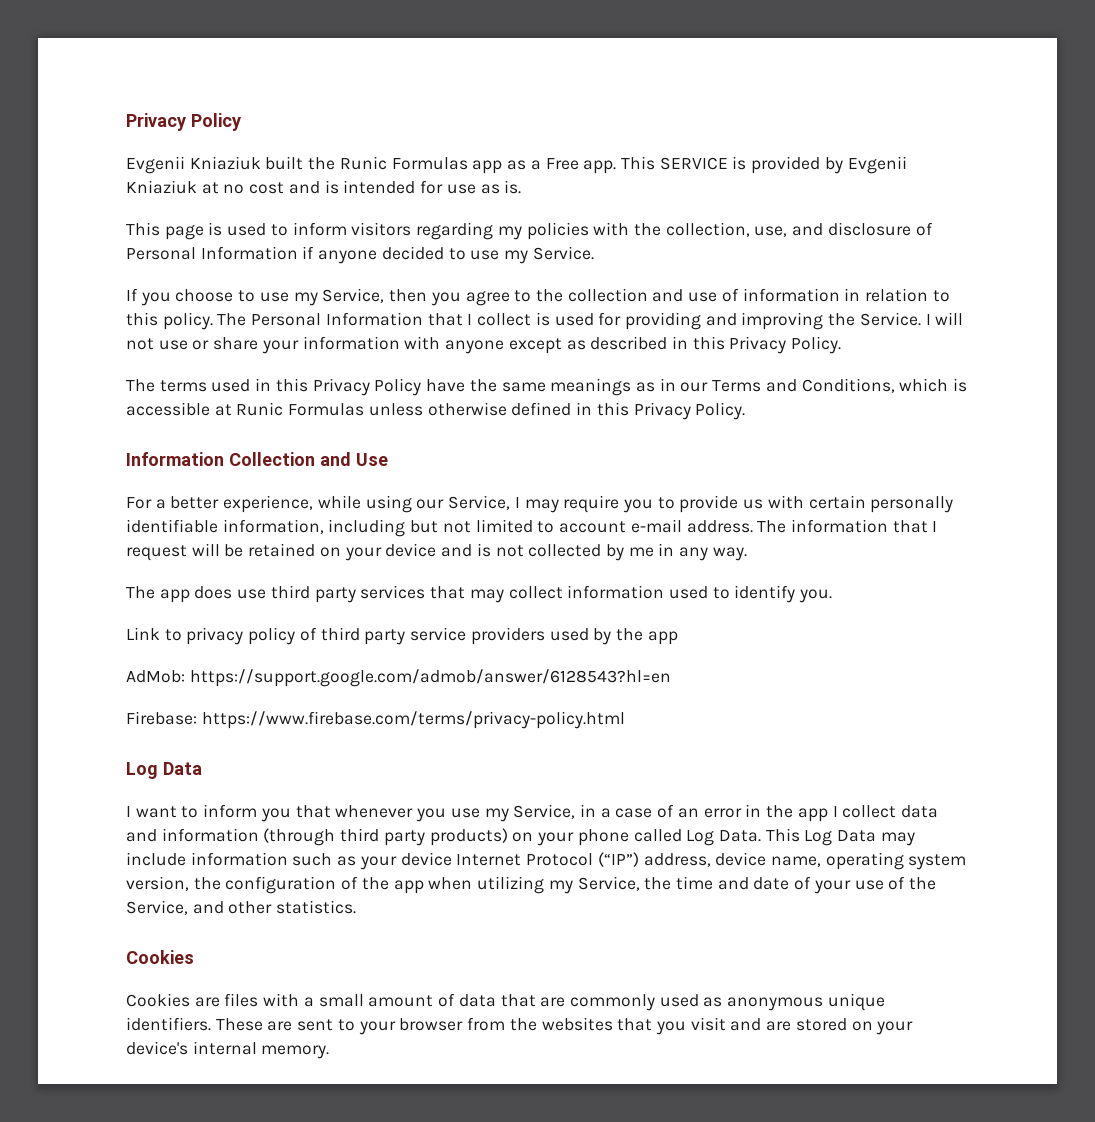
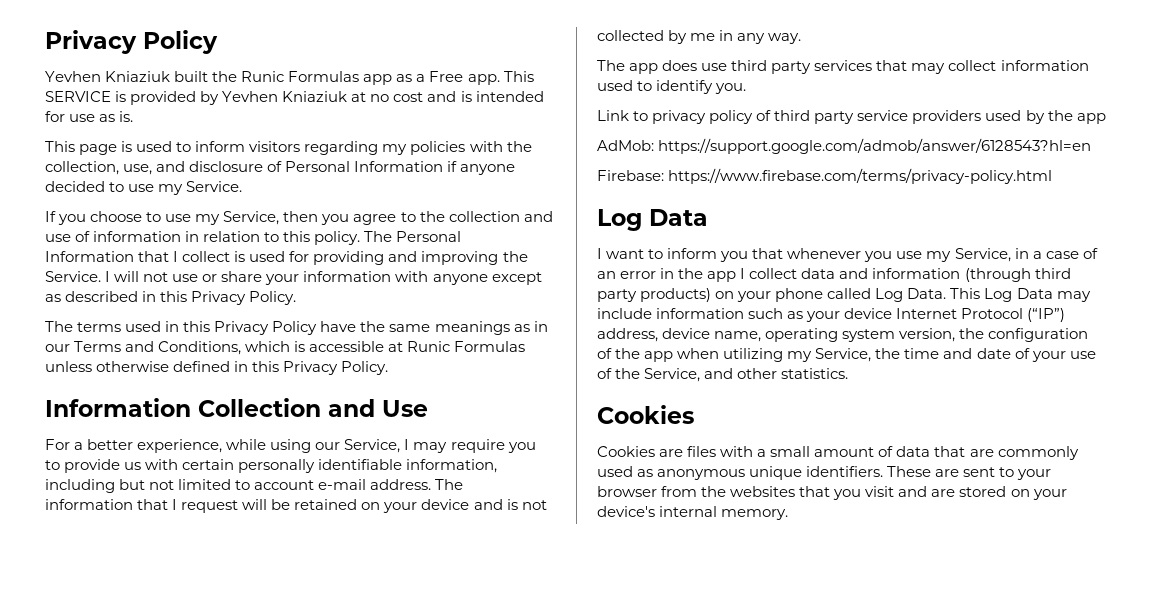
[126,156,185,174] Evgenii -> [45,71,101,82] Yevhen
[847,156,907,174] Evgenii -> [222,91,279,102] Yevhen

